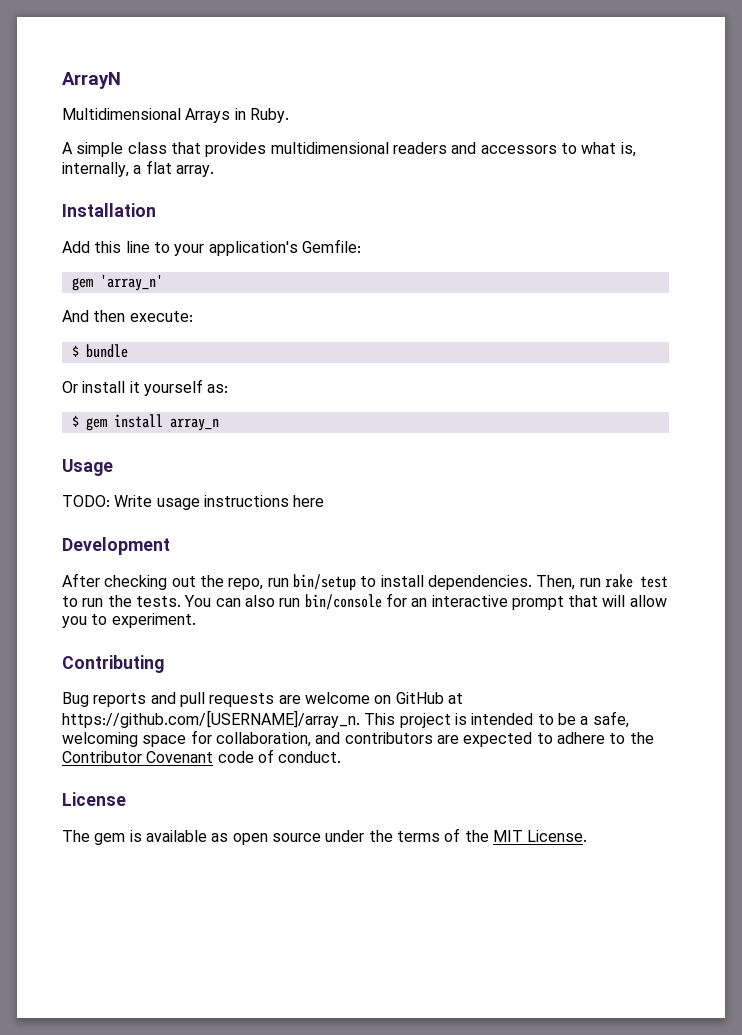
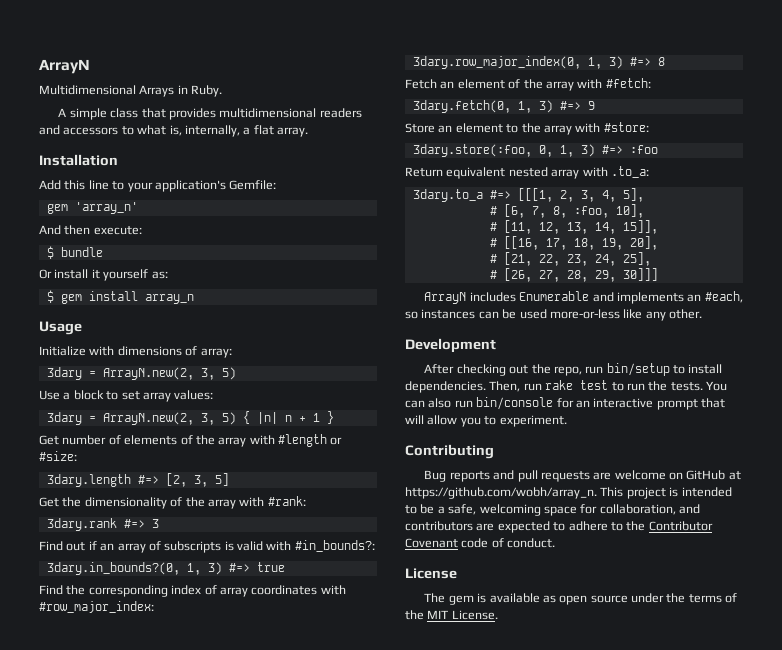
[62,495,325,510] TODO: Write usage instructions here -> [39,346,232,358] [46,367,236,380] [39,390,214,402] [46,411,334,425] [39,434,343,447] [39,451,77,461] [46,473,229,487] [39,496,306,509] [46,518,159,531] [39,540,375,553] [46,562,285,575] [39,585,346,597] [39,601,154,613] [412,56,665,69] [405,78,651,91] [412,100,595,113] [405,122,649,135] [412,144,658,157] [405,166,649,179] [412,188,644,202] [489,204,644,218] [489,220,658,234] [489,236,658,250] [489,252,651,266] [489,268,658,282] [424,291,743,304] [405,309,702,321] Initialize with dimensions of array: // 3dary = ArrayN.new(2, 3, 5) // Use a block to set array values: // 3dary = ArrayN.new(2, 3, 5) { |n| n + 1 } // Get number of elements of the array with #length or #size: // 3dary.length #=> [2, 3, 5] // Get the dimensionality of the array with #rank: // 3dary.rank #=> 3 // Find out if an array of subscripts is valid with #in_bounds?: // 3dary.in_bounds?(0, 1, 3) #=> true // Find the corresponding index of array coordinates with #row_major_index: // 3dary.row_major_index(0, 1, 3) #=> 8 // Fetch an element of the array with #fetch: // 3dary.fetch(0, 1, 3) #=> 9 // Store an element to the array with #store: // 3dary.store(:foo, 0, 1, 3) #=> :foo // Return equivalent nested array with .to_a: // 3dary.to_a #=> [[[1, 2, 3, 4, 5], // # [6, 7, 8, :foo, 10], // # [11, 12, 13, 14, 15]], // # [[16, 17, 18, 19, 20], // # [21, 22, 23, 24, 25], // # [26, 27, 28, 29, 30]]] // ArrayN includes Enumerable and implements an #each, so instances can be used more-or-less like any other.
[62,710,360,728] https://github.com/[USERNAME]/array_n. -> [405,487,597,499] https://github.com/wobh/array_n.

